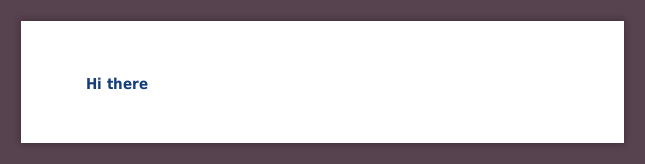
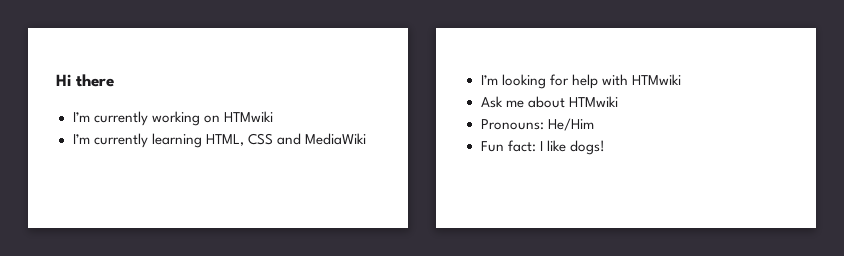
(148, 83) none -> [72,111,273,126] [72,133,366,148] [480,74,681,89] [480,96,618,108] [480,118,594,131] [480,140,605,155] // I’m currently working on HTMwiki // I’m currently learning HTML, CSS and MediaWiki // I’m looking for help with HTMwiki // Ask me about HTMwiki // Pronouns: He/Him // Fun fact: I like dogs!

